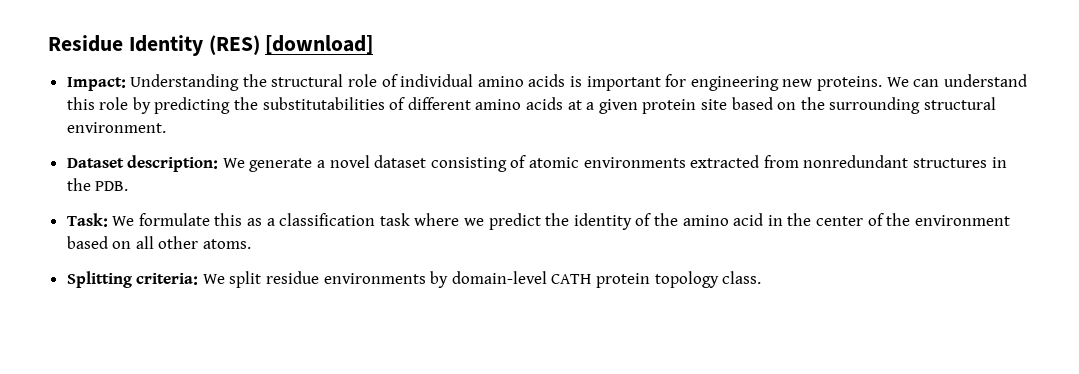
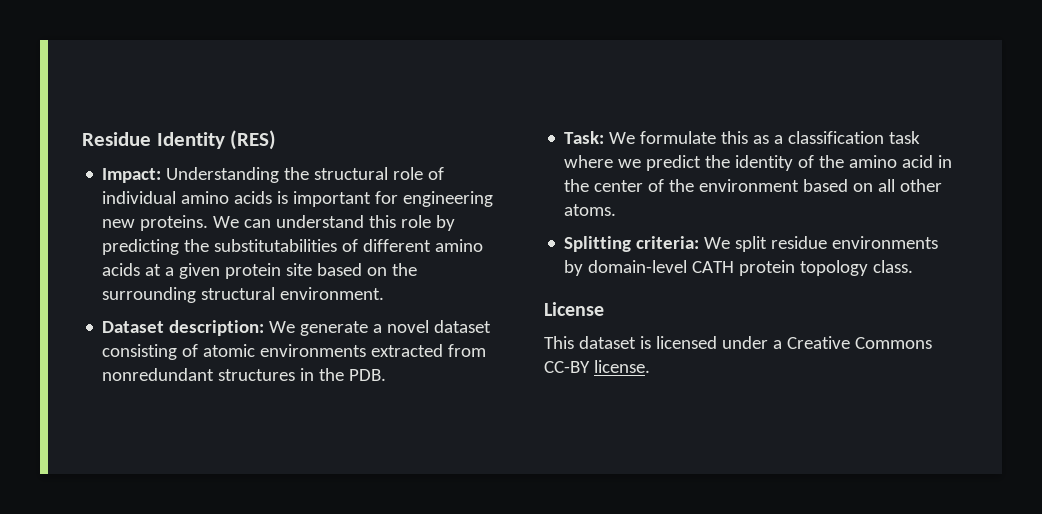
[265,35,374,54] [download] -> (277, 140) none
(762, 277) none -> [544,302,604,316] [544,336,932,349] [544,360,650,373] // License // This dataset is licensed under a Creative Commons CC-BY license.

